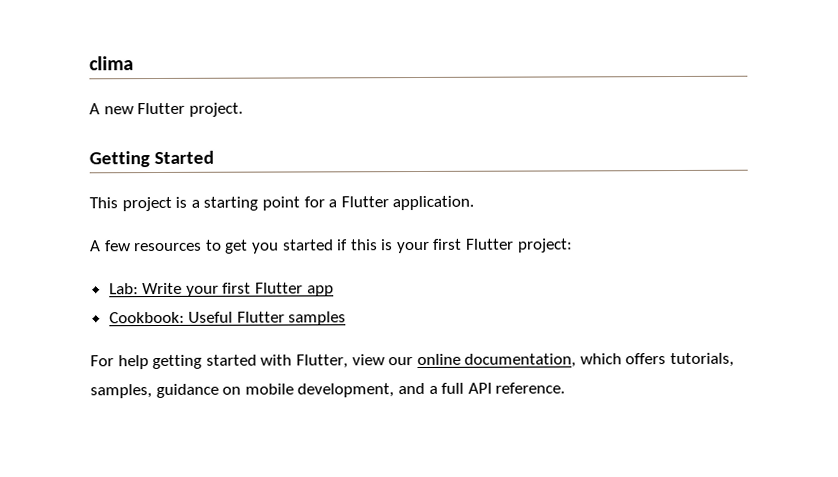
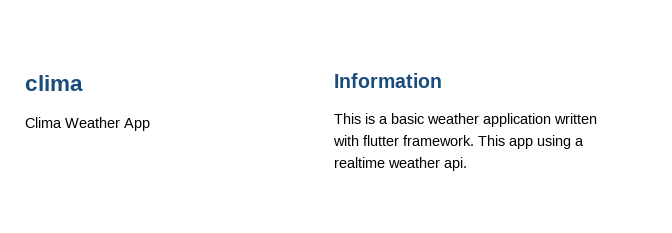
[89,102,243,117] [89,150,214,168] [89,196,172,212] A new Flutter project. // Getting Started // This project -> [25,117,150,131] [334,73,442,88] [334,113,361,124] Clima Weather App // Information // This
[203,195,475,211] [90,238,573,254] [108,282,334,297] [108,311,347,326] [90,352,735,370] [90,382,566,399] starting point for a Flutter application. // A few resources to get you started if this is your first Flutter project: // Lab: Write your first Flutter app // Cookbook: Useful Flutter samples // For help getting started with Flutter, view our online documentation, which offers tutorials, samples, guidance on mobile development, and a full API reference. -> [391,113,597,127] [333,135,584,149] [334,157,467,171] basic weather application written with flutter framework. This app using a realtime weather api.

